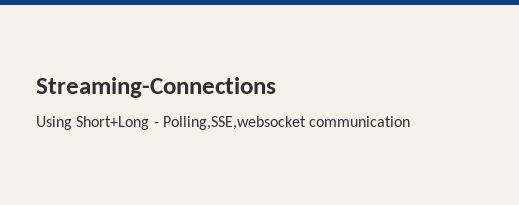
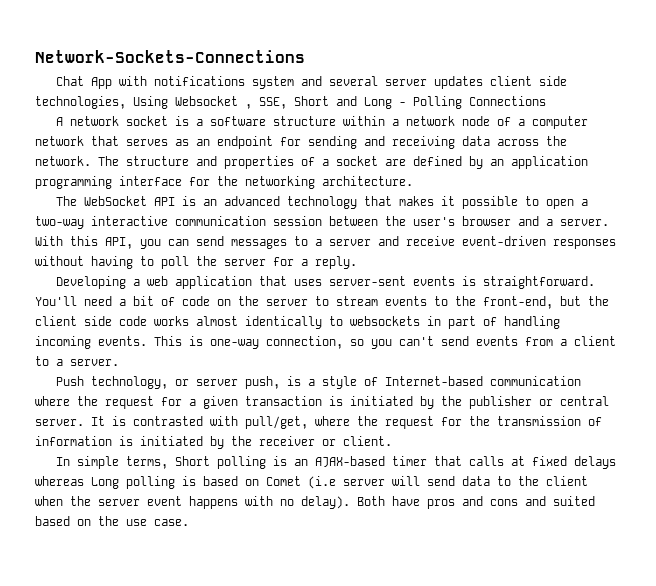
[36,77,276,98] [36,116,411,130] Streaming-Connections // Using Short+Long - Polling,SSE,websocket communication -> [35,50,305,63] [56,76,568,89] [35,96,546,109] [56,116,589,129] [35,136,567,149] [35,156,588,169] [35,176,413,189] [56,196,589,209] [35,216,609,229] [35,236,616,249] [35,256,357,269] [56,276,596,289] [35,296,609,309] [35,316,560,329] [35,336,616,349] [35,356,119,366] [56,376,582,389] [35,396,609,409] [35,416,602,429] [35,436,392,449] [56,456,617,469] [35,476,588,489] [35,496,595,509] [35,516,189,526] Network-Sockets-Connections // Chat App with notifications system and several server updates client side technologies, Using Websocket , SSE, Short and Long - Polling Connections // A network socket is a software structure within a network node of a computer network that serves as an endpoint for sending and receiving data across the network. The structure and properties of a socket are defined by an application programming interface for the networking architecture. // The WebSocket API is an advanced technology that makes it possible to open a two-way interactive communication session between the user's browser and a server. With this API, you can send messages to a server and receive event-driven responses without having to poll the server for a reply. // Developing a web application that uses server-sent events is straightforward. You'll need a bit of code on the server to stream events to the front-end, but the client side code works almost identically to websockets in part of handling incoming events. This is one-way connection, so you can't send events from a client to a server. // Push technology, or server push, is a style of Internet-based communication where the request for a given transaction is initiated by the publisher or central server. It is contrasted with pull/get, where the request for the transmission of information is initiated by the receiver or client. // In simple terms, Short polling is an AJAX-based timer that calls at fixed delays whereas Long polling is based on Comet (i.e server will send data to the client when the server event happens with no delay). Both have pros and cons and suited based on the use case.

